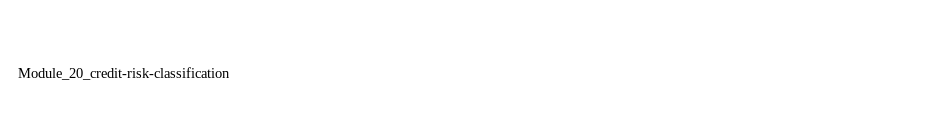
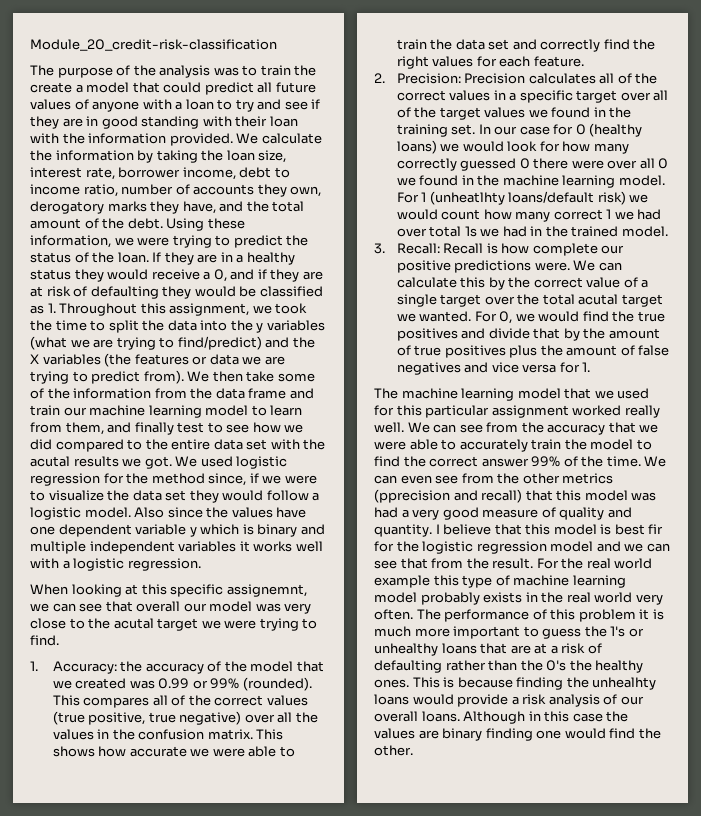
(230, 73) none -> [30,65,317,78] [30,82,316,95] [30,99,321,112] [30,116,298,129] [30,133,322,146] [30,150,287,163] [30,167,290,180] [30,184,322,197] [30,201,305,214] [30,218,245,231] [30,235,309,248] [30,252,295,265] [30,269,323,282] [30,286,323,299] [30,303,308,316] [30,320,325,333] [30,336,315,350] [30,353,285,367] [30,370,315,384] [30,388,314,399] [30,405,303,418] [30,422,304,435] [30,439,326,452] [30,456,288,469] [30,473,317,486] [30,490,320,503] [30,507,307,520] [30,524,325,537] [30,541,323,554] [30,558,201,571] [30,584,307,597] [30,601,312,614] [30,618,318,631] [30,635,59,646] [30,661,324,674] [52,677,312,691] [52,695,308,708] [52,711,318,725] [52,729,284,740] [52,746,295,757] [396,39,656,52] [396,56,584,69] [374,73,658,84] [396,90,669,103] [396,107,632,120] [396,123,643,137] [396,140,629,154] [396,158,669,171] [396,175,665,188] [396,191,649,205] [396,209,662,222] [396,226,668,237] [374,243,625,256] [396,260,622,273] [396,277,649,290] [396,294,663,307] [396,311,665,324] [396,328,660,341] [396,345,670,358] [396,362,591,375] [374,388,650,401] [374,405,660,418] [374,422,659,435] [374,439,652,452] [374,456,667,467] [374,473,614,484] [374,489,657,503] [374,507,632,520] [374,524,664,537] [374,541,670,554] [374,558,653,569] [374,575,626,588] [374,592,663,605] [374,609,664,622] [374,626,644,639] [374,643,602,656] [374,660,644,673] [374,677,657,690] [374,694,644,707] [374,711,629,724] [374,728,661,741] [374,745,413,756] // The purpose of the analysis was to train the create a model that could predict all future values of anyone with a loan to try and see if they are in good standing with their loan with the information provided. We calculate the information by taking the loan size, interest rate, borrower income, debt to income ratio, number of accounts they own, derogatory marks they have, and the total amount of the debt. Using these information, we were trying to predict the status of the loan. If they are in a healthy status they would receive a 0, and if they are at risk of defaulting they would be classified as 1. Throughout this assignment, we took the time to split the data into the y variables (what we are trying to find/predict) and the X variables (the features or data we are trying to predict from). We then take some of the information from the data frame and train our machine learning model to learn from them, and finally test to see how we did compared to the entire data set with the acutal results we got. We used logistic regression for the method since, if we were to visualize the data set they would follow a logistic model. Also since the values have one dependent variable y which is binary and multiple independent variables it works well with a logistic regression. // When looking at this specific assignemnt, we can see that overall our model was very close to the acutal target we were trying to find. // 1. Accuracy: the accuracy of the model that we created was 0.99 or 99% (rounded). This compares all of the correct values (true positive, true negative) over all the values in the confusion matrix. This shows how accurate we were able to train the data set and correctly find the right values for each feature. // 2. Precision: Precision calculates all of the correct values in a specific target over all of the target values we found in the training set. In our case for 0 (healthy loans) we would look for how many correctly guessed 0 there were over all 0 we found in the machine learning model. For 1 (unheatlhty loans/default risk) we would count how many correct 1 we had over total 1s we had in the trained model. // 3. Recall: Recall is how complete our positive predictions were. We can calculate this by the correct value of a single target over the total acutal target we wanted. For 0, we would find the true positives and divide that by the amount of true positives plus the amount of false negatives and vice versa for 1. // The machine learning model that we used for this particular assignment worked really well. We can see from the accuracy that we were able to accurately train the model to find the correct answer 99% of the time. We can even see from the other metrics (pprecision and recall) that this model was had a very good measure of quality and quantity. I believe that this model is best fir for the logistic regression model and we can see that from the result. For the real world example this type of machine learning model probably exists in the real world very often. The performance of this problem it is much more important to guess the 1's or unhealthy loans that are at a risk of defaulting rather than the 0's the healthy ones. This is because finding the unhealhty loans would provide a risk analysis of our overall loans. Although in this case the values are binary finding one would find the other.

